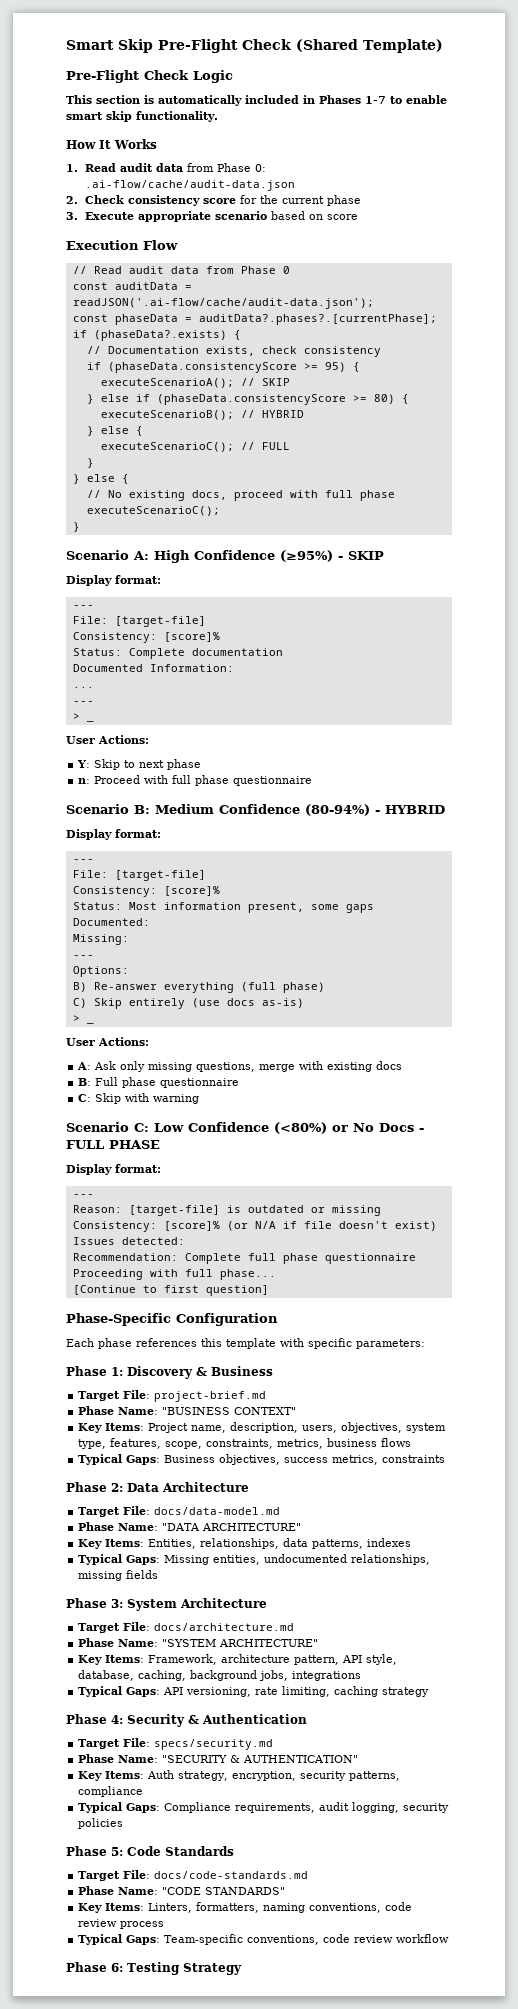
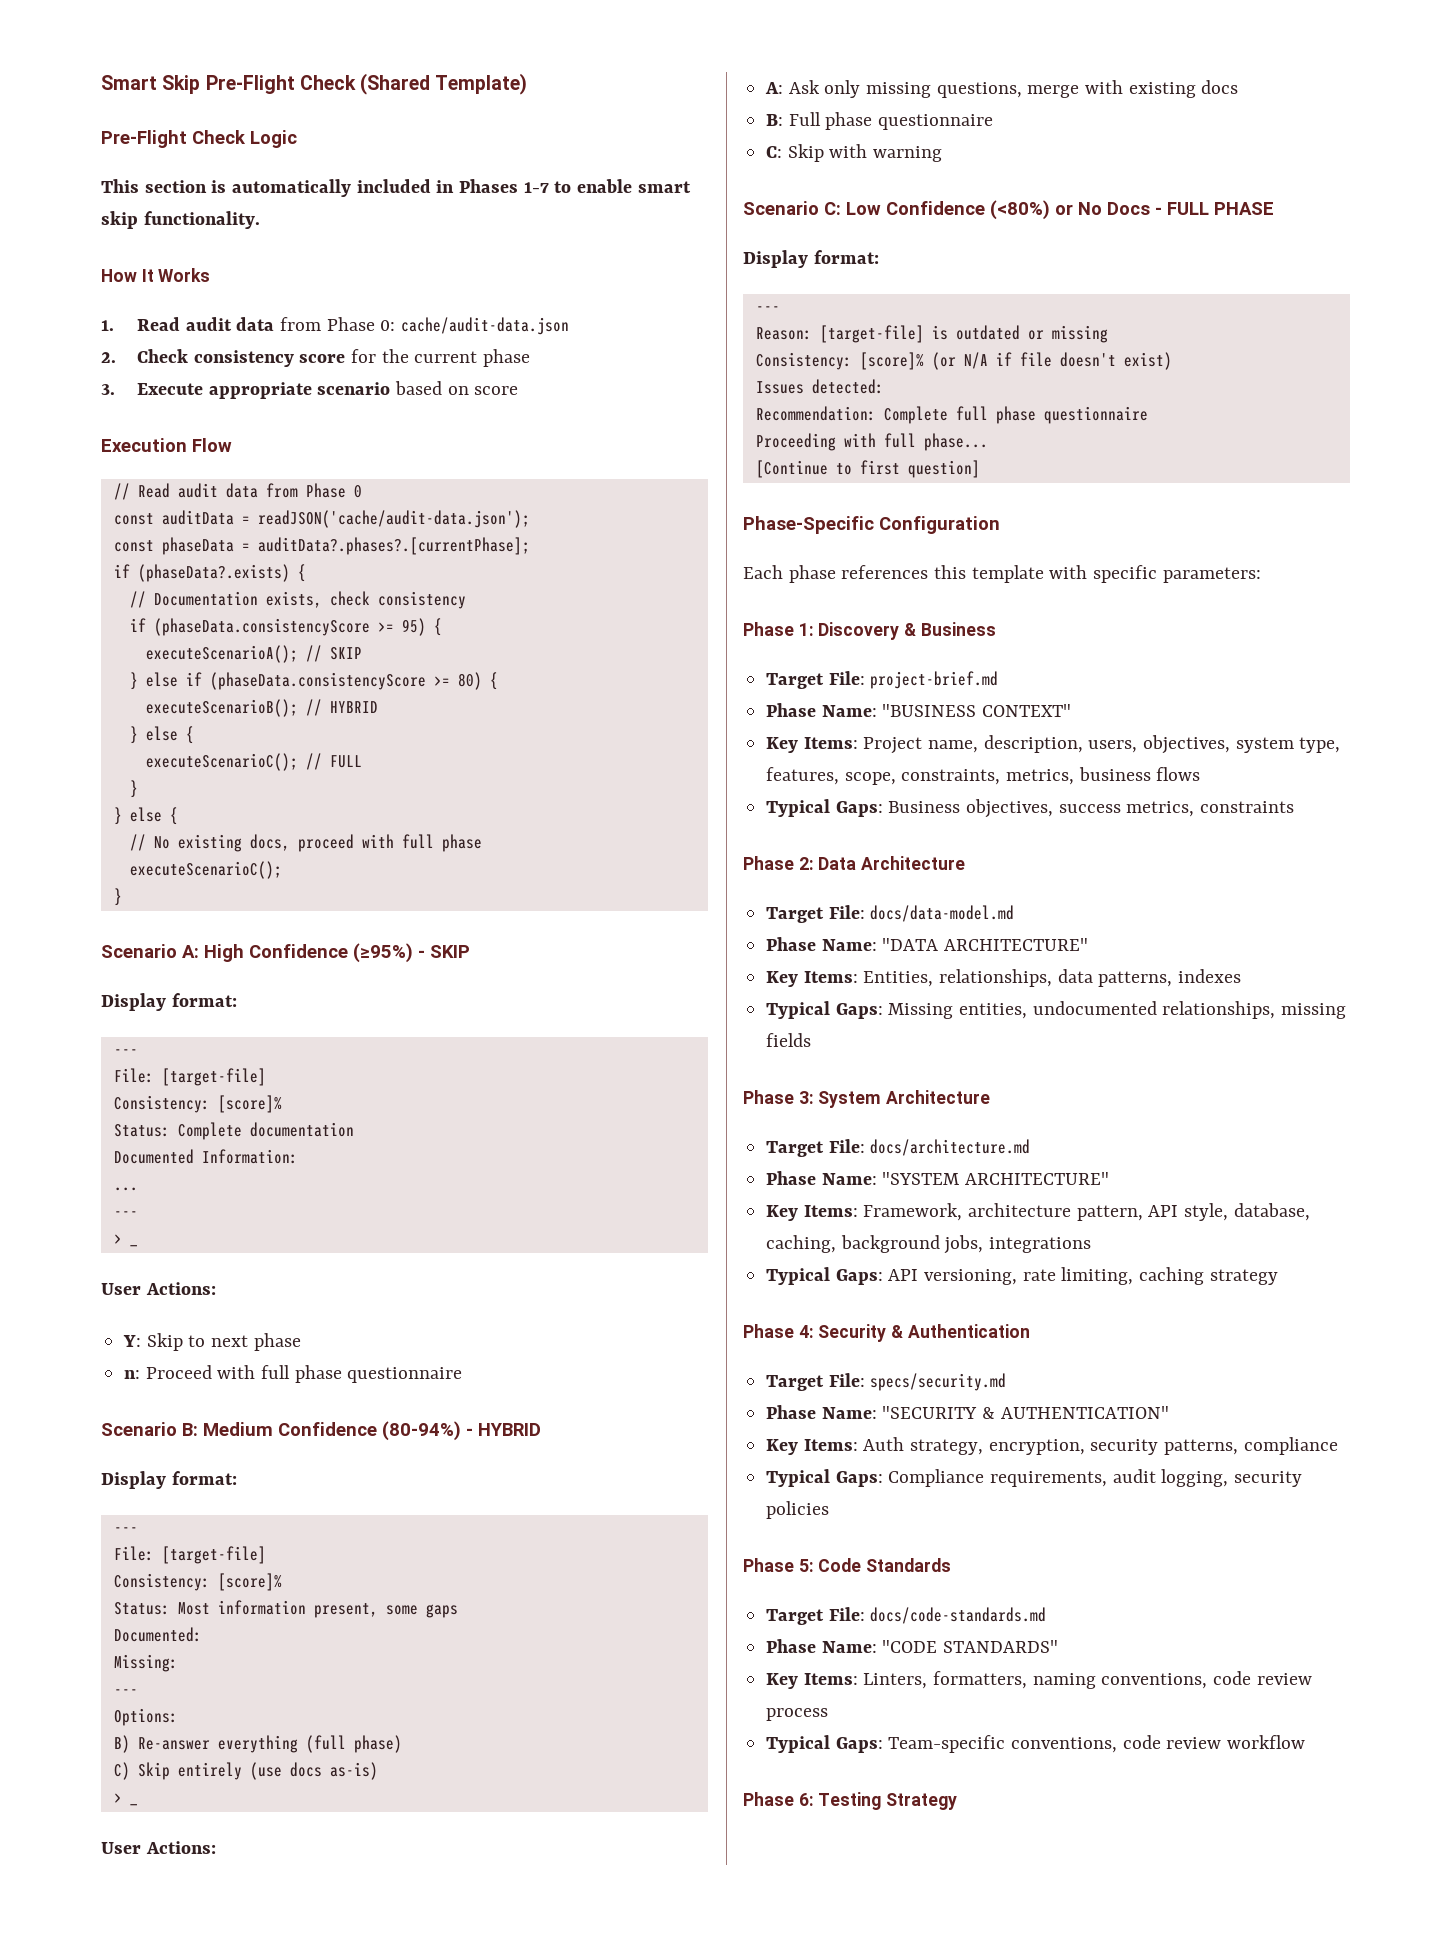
[84,180,295,191] .ai-flow/cache/audit-data.json -> [401,317,570,335] cache/audit-data.json
[72,298,374,309] readJSON('.ai-flow/cache/audit-data.json'); -> [257,510,530,528] readJSON('cache/audit-data.json');

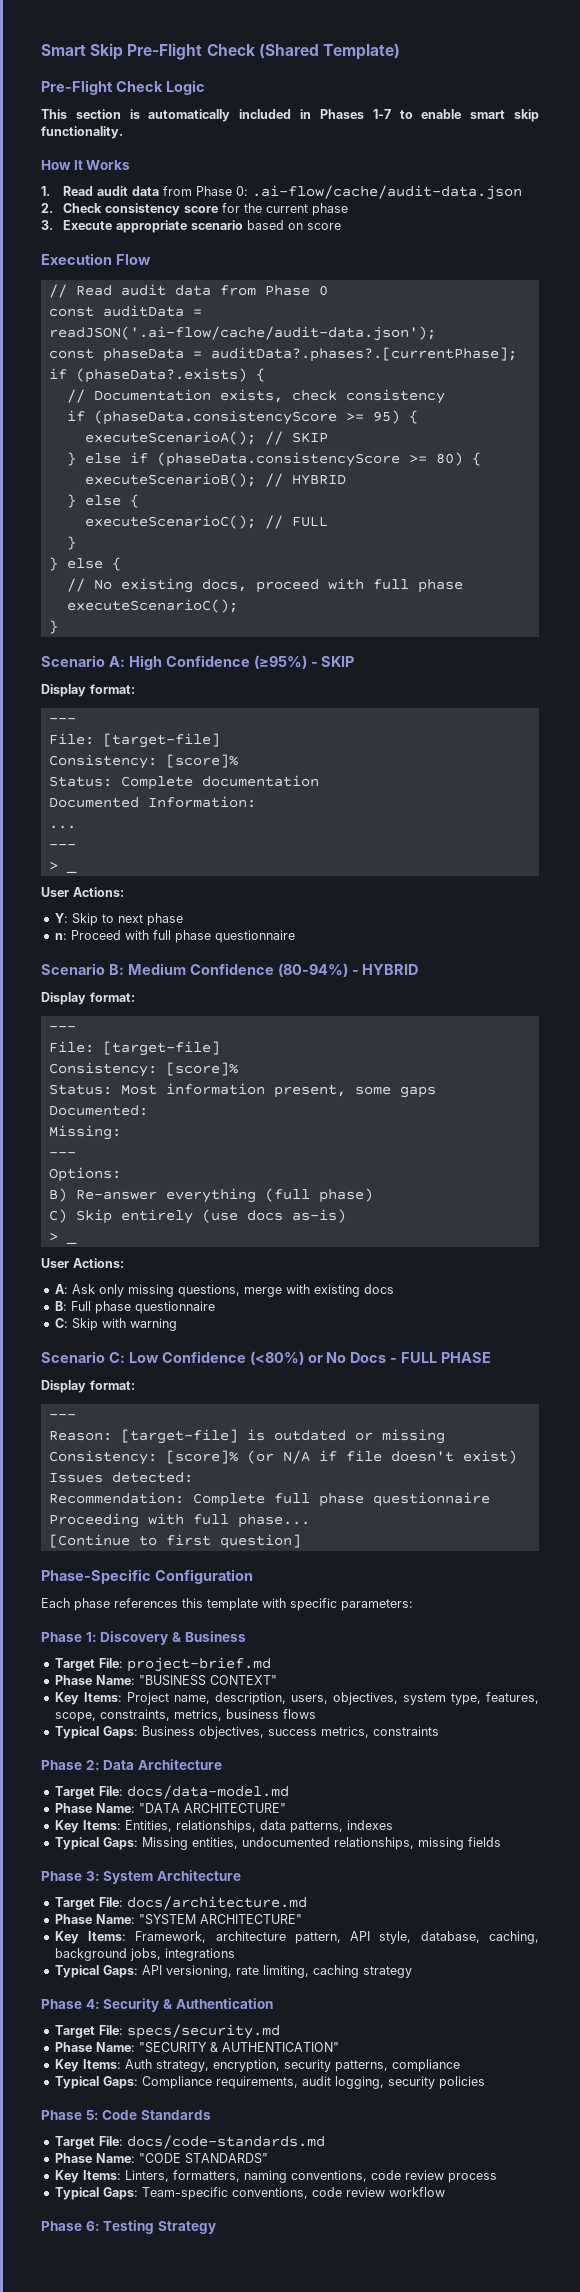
[401,317,570,335] cache/audit-data.json -> [251,185,522,200] .ai-flow/cache/audit-data.json
[257,510,530,528] readJSON('cache/audit-data.json'); -> [48,326,436,341] readJSON('.ai-flow/cache/audit-data.json');

